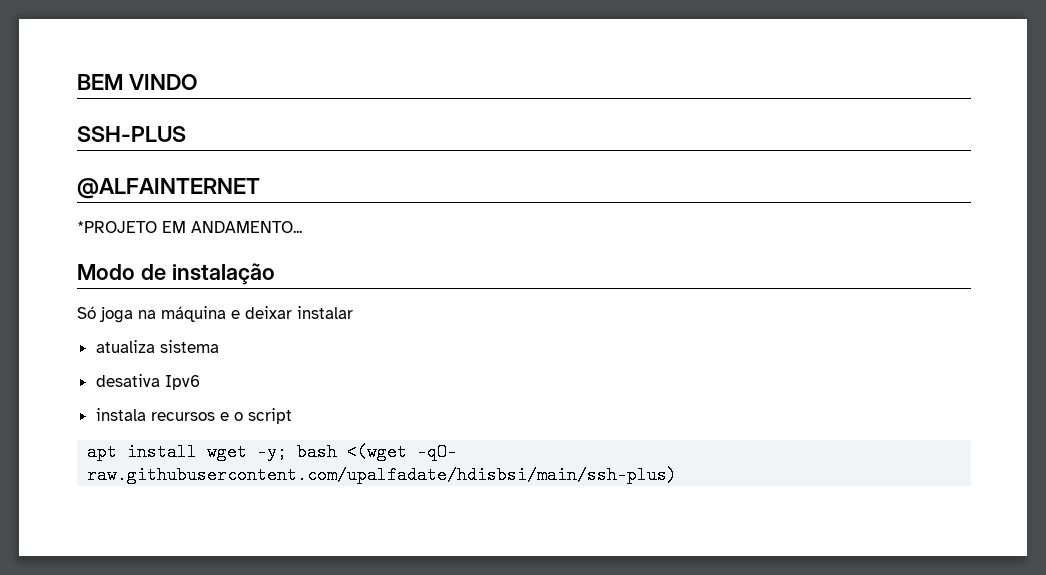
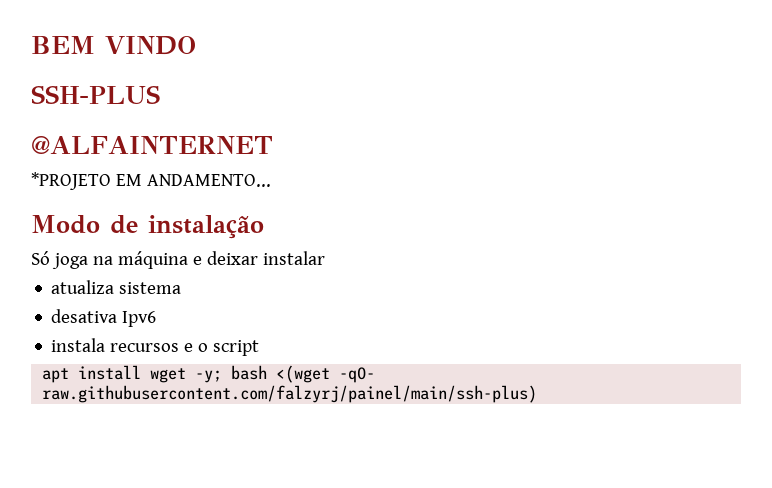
[87,466,678,484] raw.githubusercontent.com/upalfadate/hdisbsi/main/ssh-plus) -> [42,385,538,403] raw.githubusercontent.com/falzyrj/painel/main/ssh-plus)

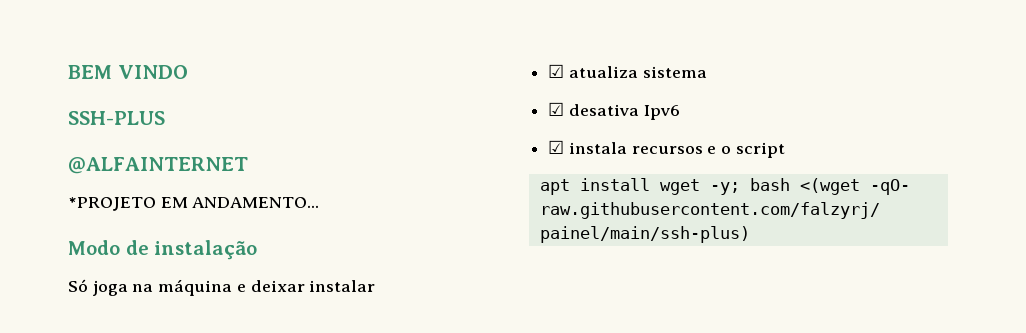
(325, 258) none -> [548,64,565,78] ☑
(182, 288) none -> [548,102,565,116] ☑
(157, 319) none -> [548,140,565,154] ☑

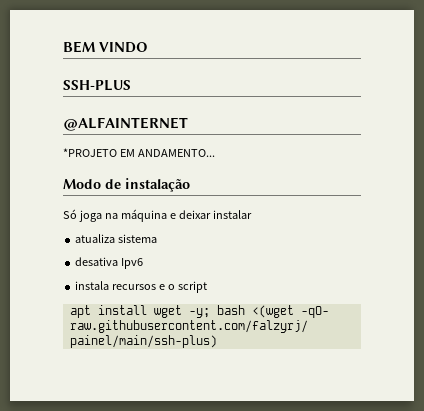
[548,64,565,78] ☑ -> (252, 214) none
[548,102,565,116] ☑ -> (158, 238) none
[548,140,565,154] ☑ -> (144, 263) none

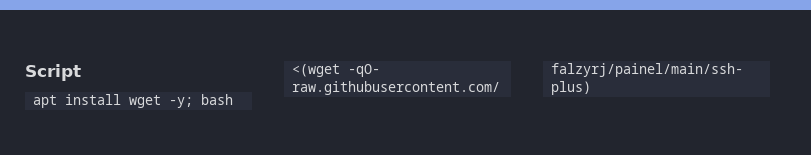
[63,41,148,53] [63,80,131,91] [63,117,188,131] [63,148,215,157] [63,178,190,192] [63,209,252,222] [75,234,158,243] [75,257,144,269] [75,281,207,293] BEM VINDO // SSH-PLUS // @ALFAINTERNET // *PROJETO EM ANDAMENTO... // Modo de instalação // Só joga na máquina e deixar instalar // atualiza sistema // desativa Ipv6 // instala recursos e o script -> [25,64,81,81] Script

